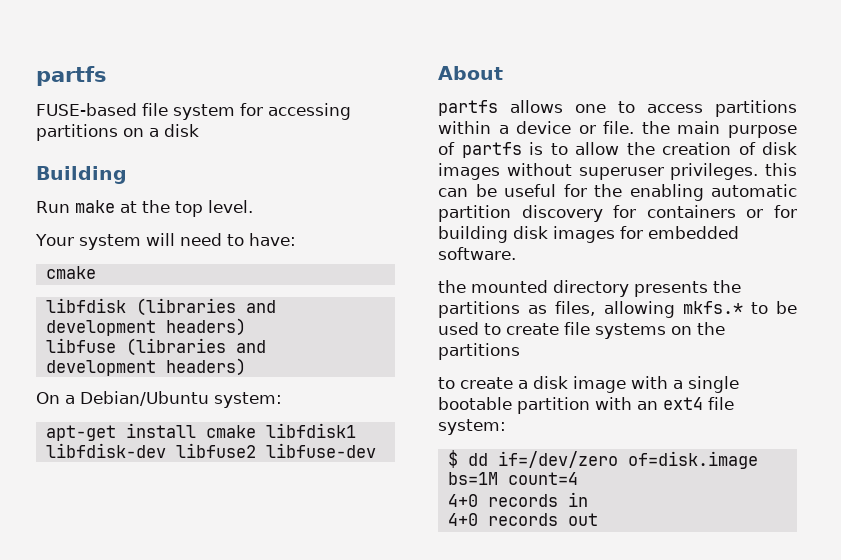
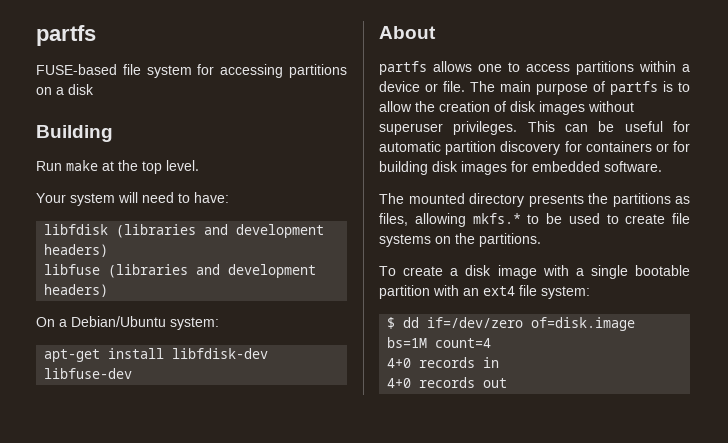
[45,266,96,279] // cmake -> (229, 197) none
[205,423,356,438] [45,443,256,458] cmake libfdisk1 libfdisk-dev libfuse2 -> [172,348,269,359] libfdisk-dev
[641,121,670,134] the -> [470,81,495,92] The
[765,163,797,176] this -> [527,121,555,132] This
[594,184,704,201] the enabling -> (690, 126) none
[438,280,466,293] the -> [379,193,404,204] The
[438,343,520,360] [438,377,455,389] partitions // to -> [479,233,541,247] [379,266,396,276] partitions. // To

